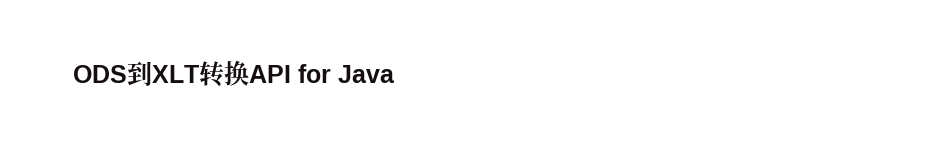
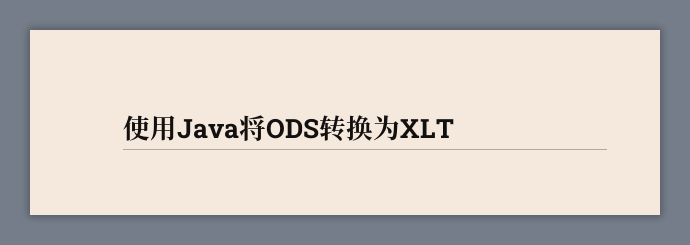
[73,60,395,87] ODS到XLT转换API for Java -> [123,115,454,142] 使用Java将ODS转换为XLT

